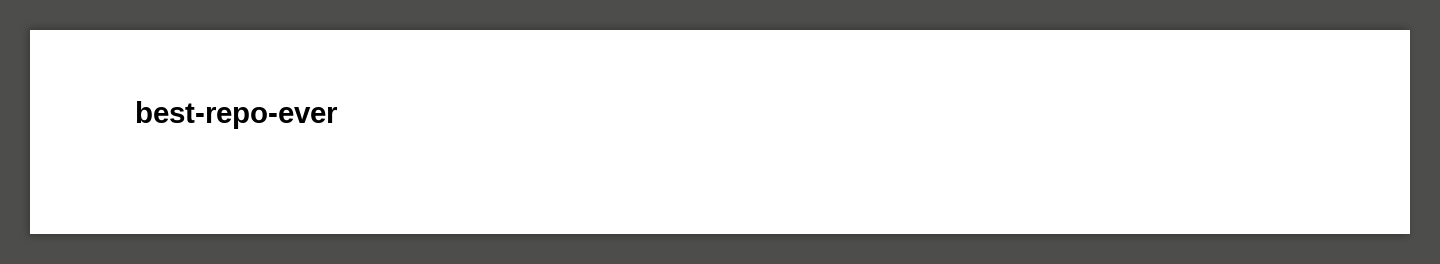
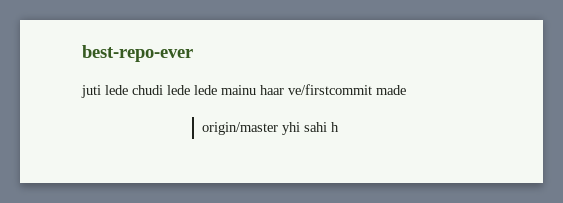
(338, 115) none -> [81,84,406,98] [201,122,339,135] // juti lede chudi lede lede mainu haar ve/firstcommit made // origin/master yhi sahi h

